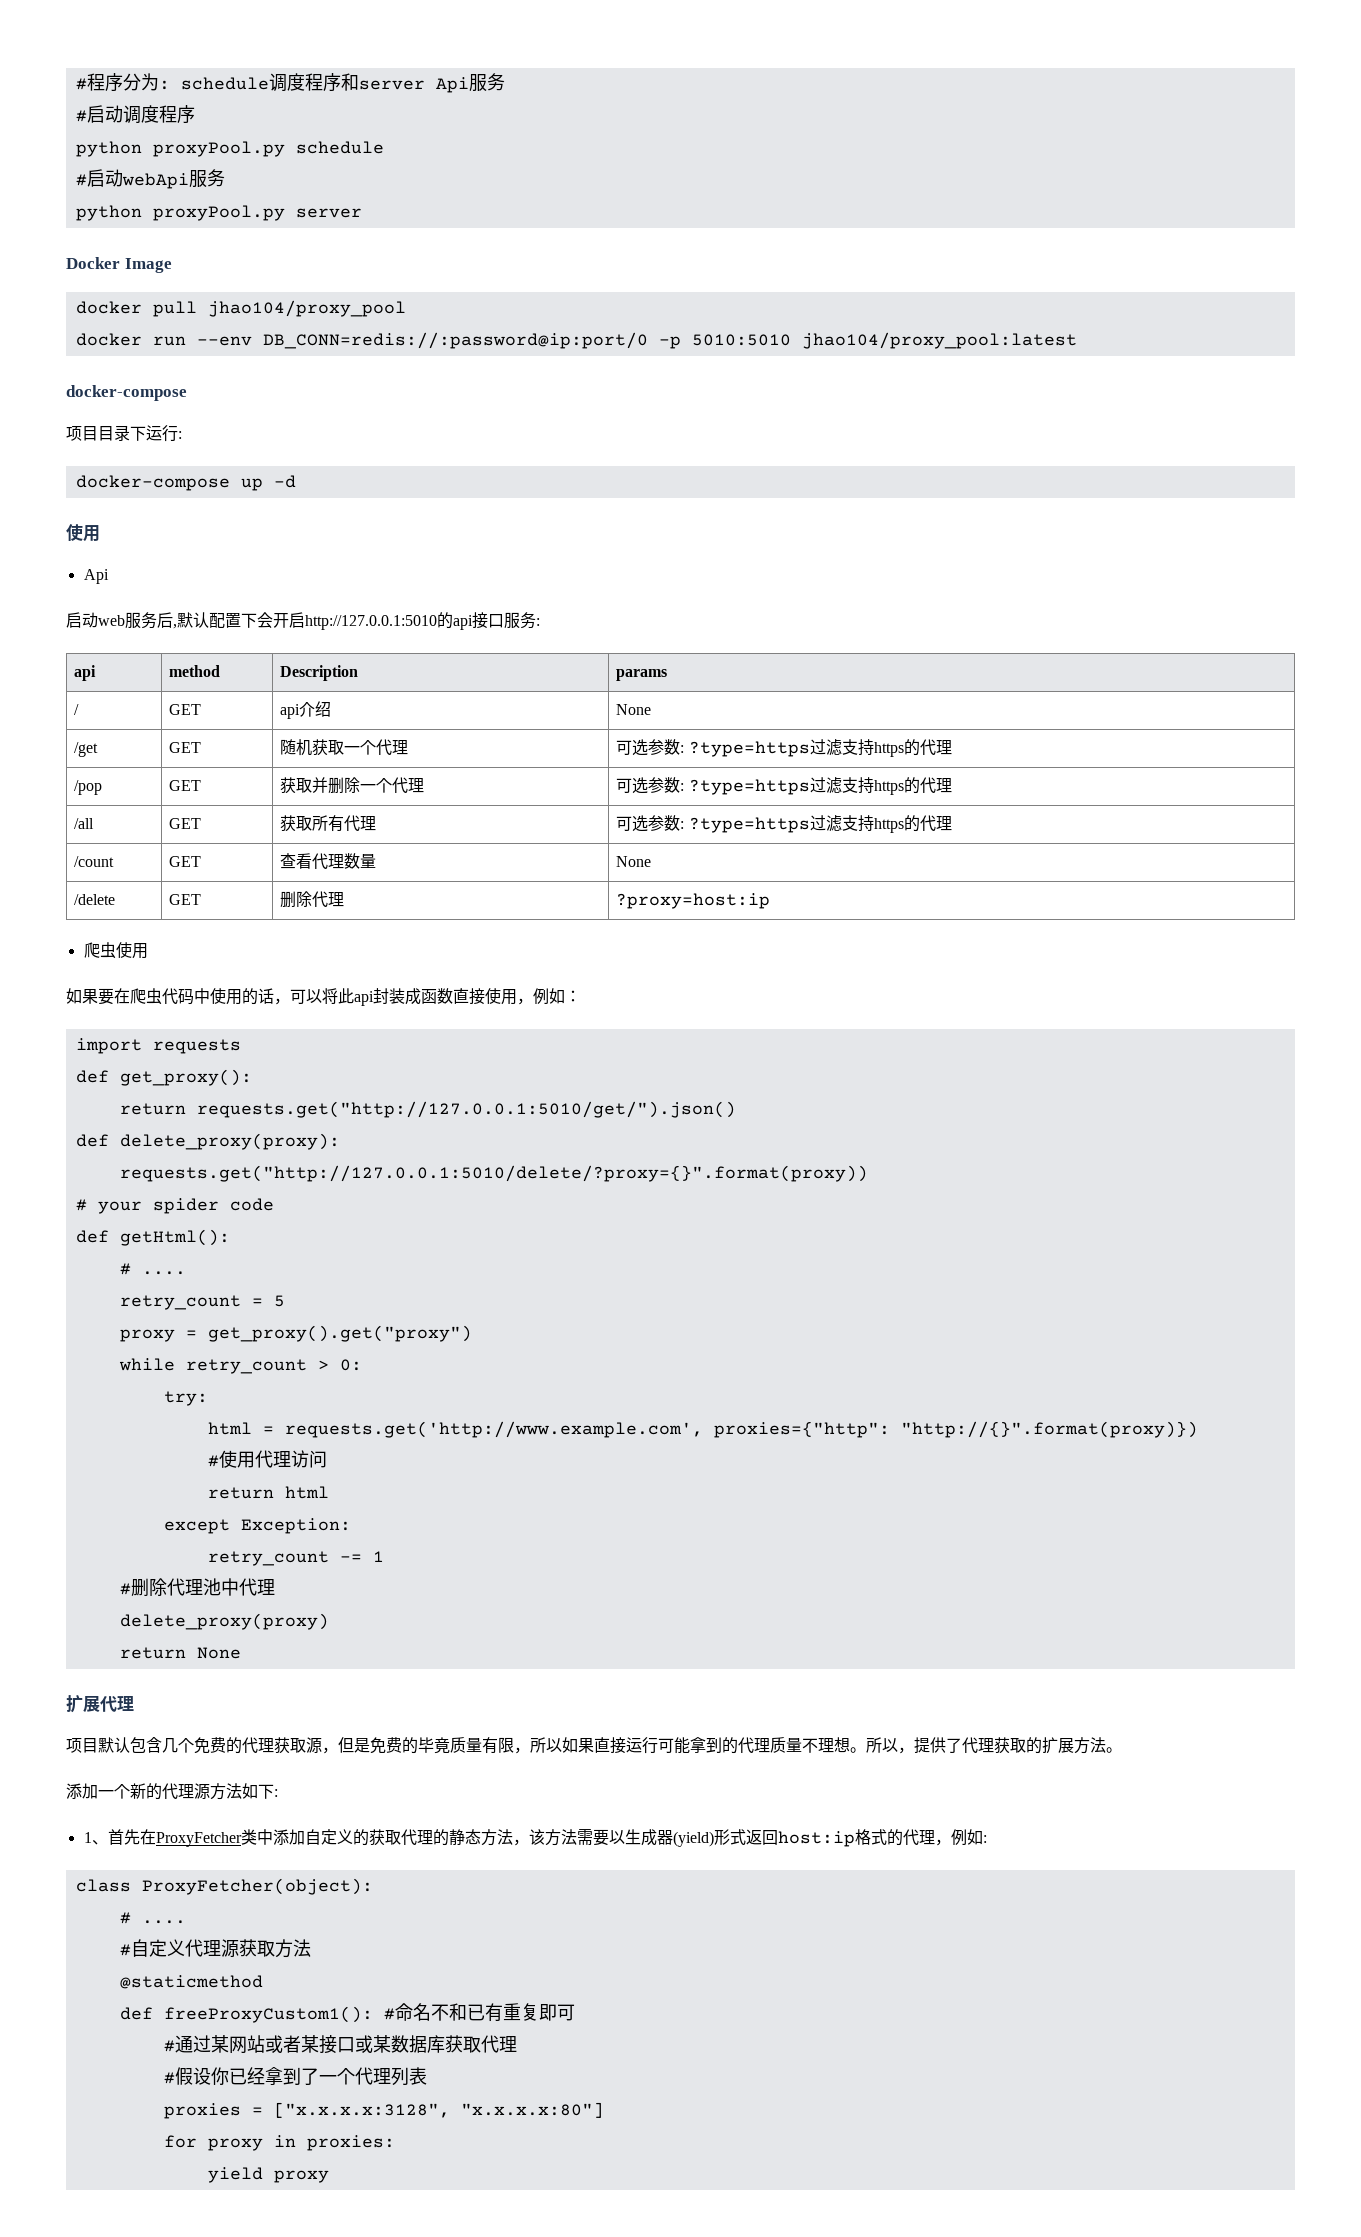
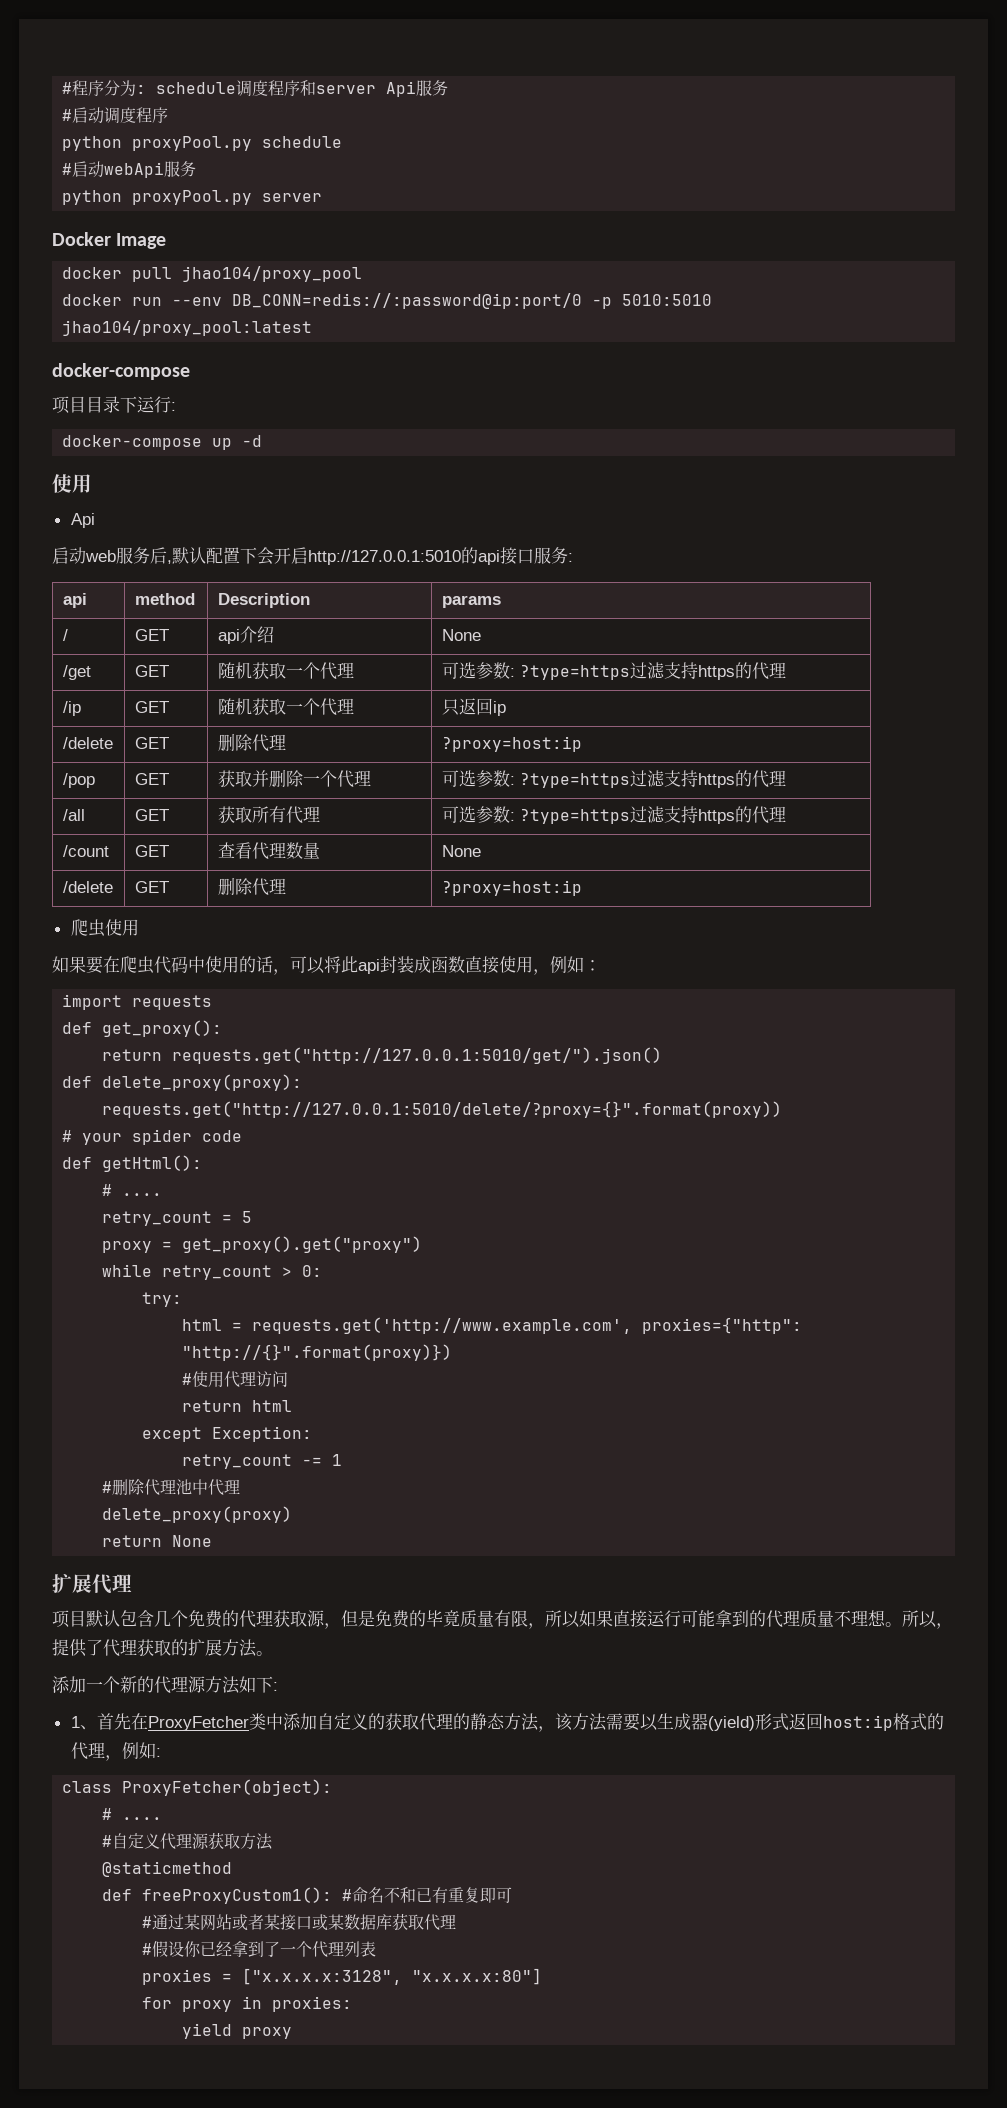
(952, 747) none -> [62,701,81,716] [134,701,169,713] [217,698,354,716] [441,698,506,716] [62,737,113,749] [134,737,169,749] [217,733,286,752] [441,736,582,752] // /ip | GET | 随机获取一个代理 | 只返回ip // /delete | GET | 删除代理 | ?proxy=host:ip

